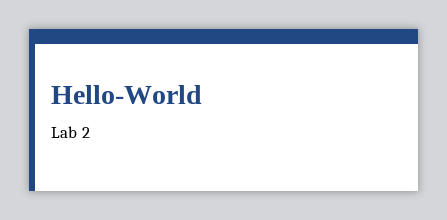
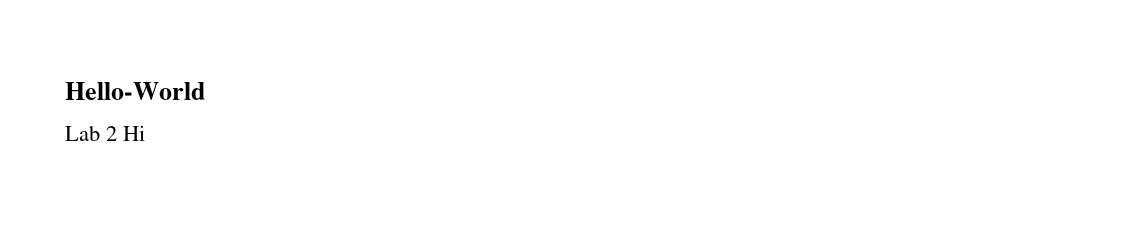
(90, 132) none -> [123,125,146,141] Hi

